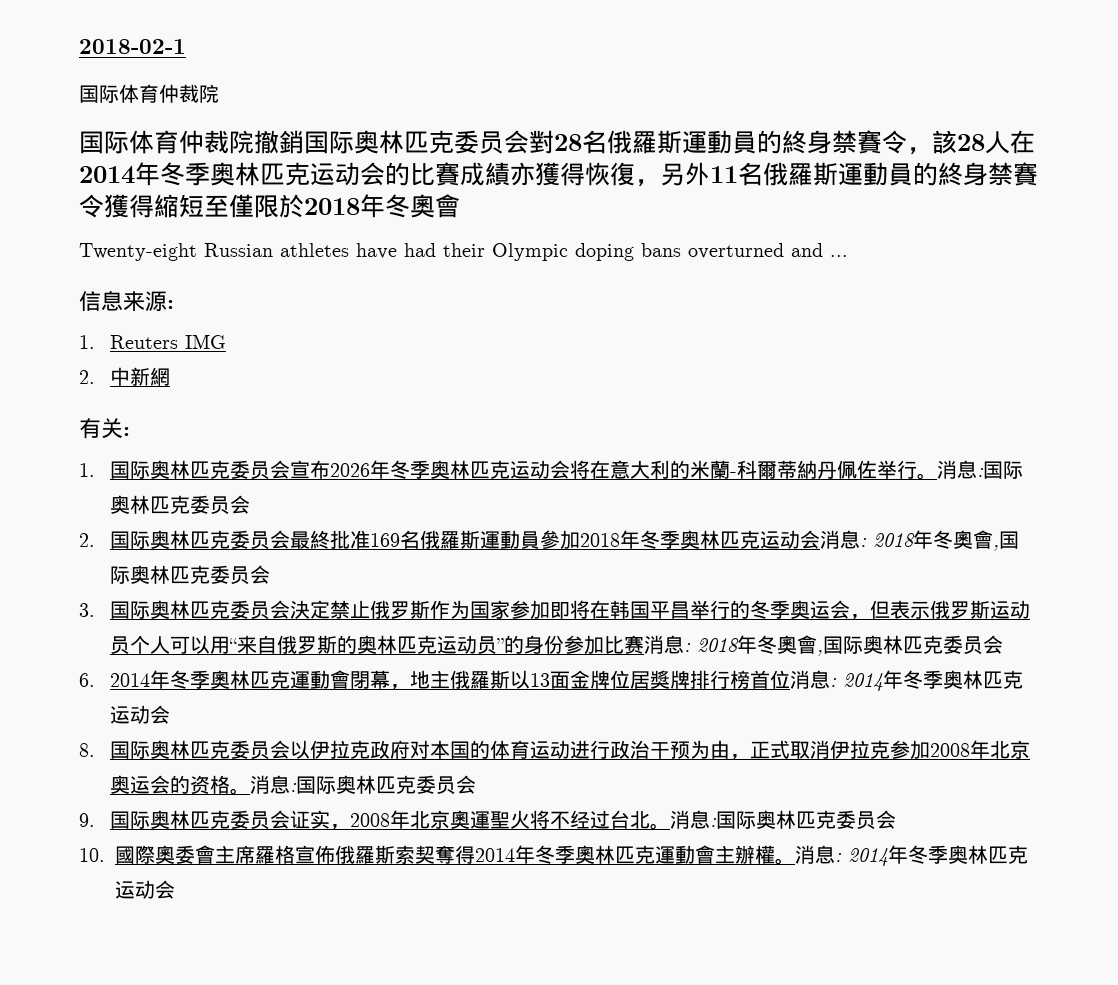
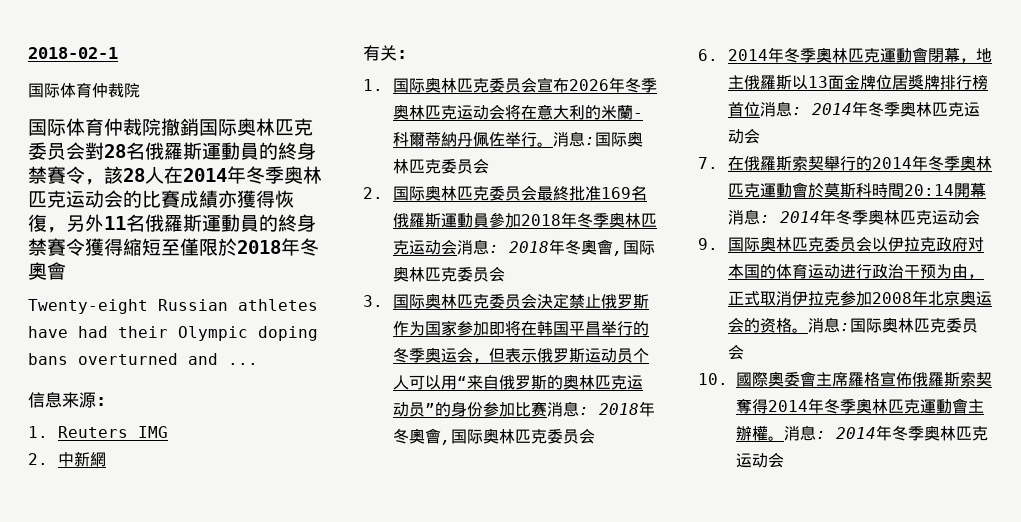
[79,743,95,757] 8. -> [698,155,993,171] [728,182,987,198] [728,209,981,225] [698,238,718,250] 7.在俄羅斯索契舉行的2014年冬季奧林匹克運動會於莫斯科時間20:14開幕消息: 2014年冬季奥林匹克运动会 // 9.
[79,810,897,830] // 9.国际奥林匹克委员会证实，2008年北京奧運聖火将不经过台北。消息:国际奥林匹克委员会 -> (745, 352) none

